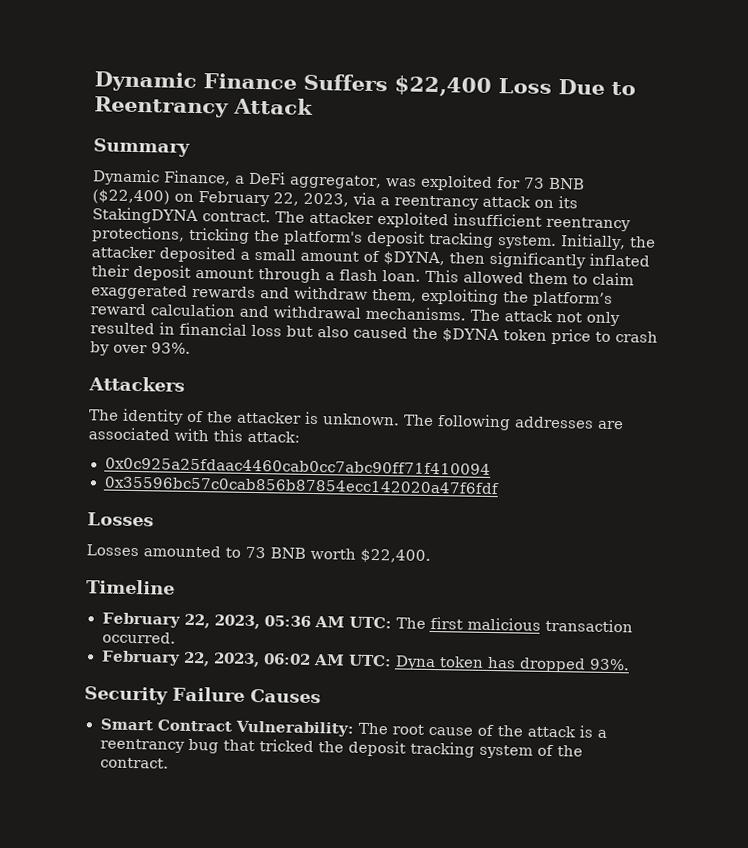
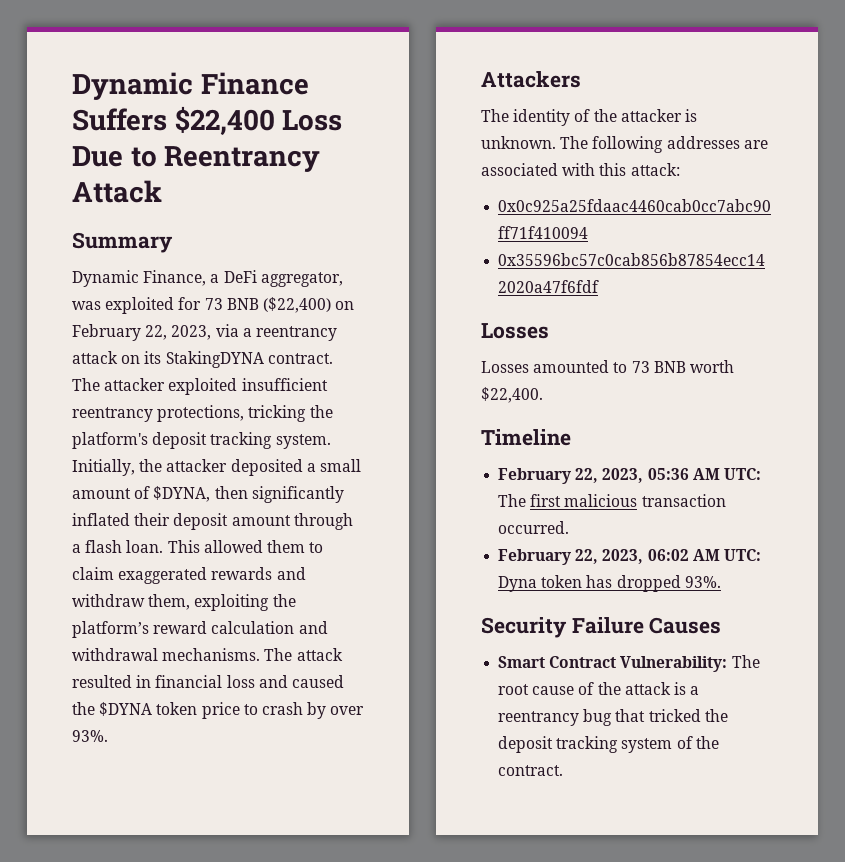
[556,311,620,327] not only -> (343, 654) none
[286,325,349,338] but also -> [258,675,288,688] and

